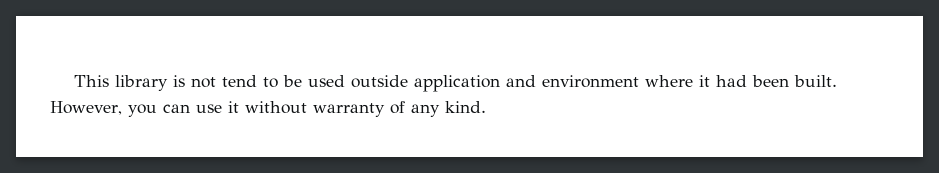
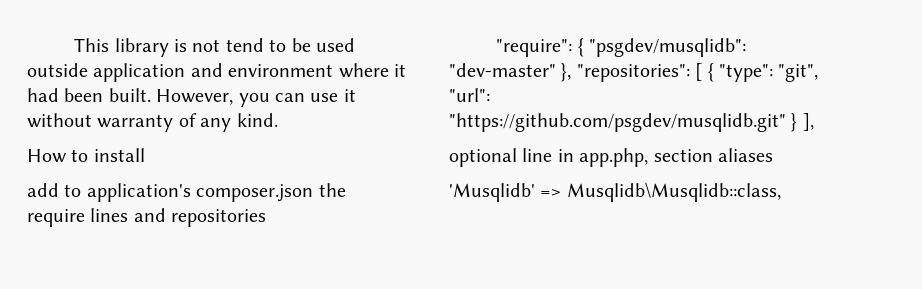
(486, 107) none -> [27,148,145,163] [27,183,346,202] [27,208,267,227] [496,38,746,57] [449,63,819,82] [449,88,490,102] [449,113,814,132] [449,148,773,167] [449,182,781,202] // How to install // add to application's composer.json the require lines and repositories // "require": { "psgdev/musqlidb": "dev-master" }, "repositories": [ { "type": "git", "url": "https://github.com/psgdev/musqlidb.git" } ], // optional line in app.php, section aliases // 'Musqlidb' => Musqlidb\Musqlidb::class,

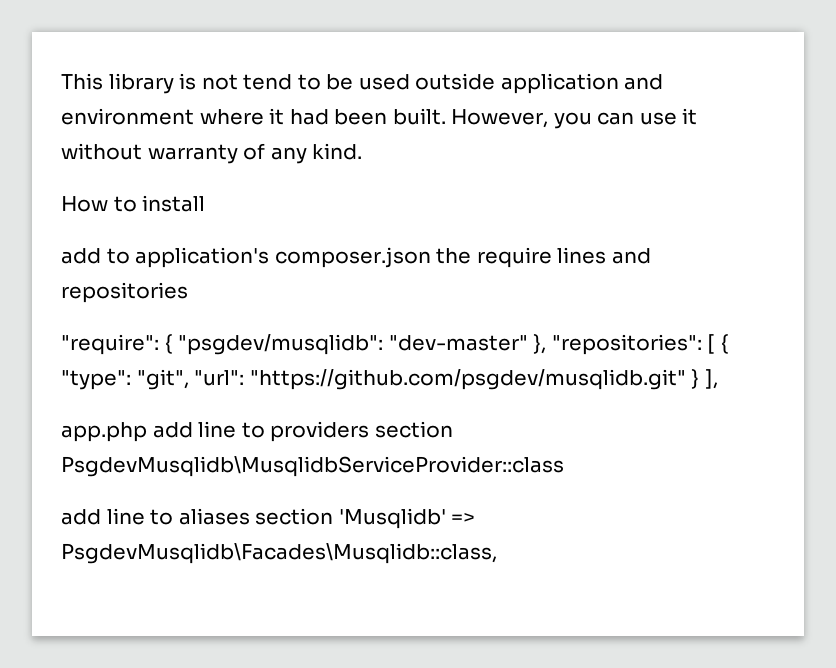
[449,148,713,167] optional line in app.php, section -> [61,421,453,442] [61,456,564,477] [61,508,174,525] app.php add line to providers section PsgdevMusqlidb\MusqlidbServiceProvider::class // add line to
(773, 155) // -> [255,508,334,525] section
[566,182,781,202] Musqlidb\Musqlidb::class, -> [61,543,497,564] PsgdevMusqlidb\Facades\Musqlidb::class,

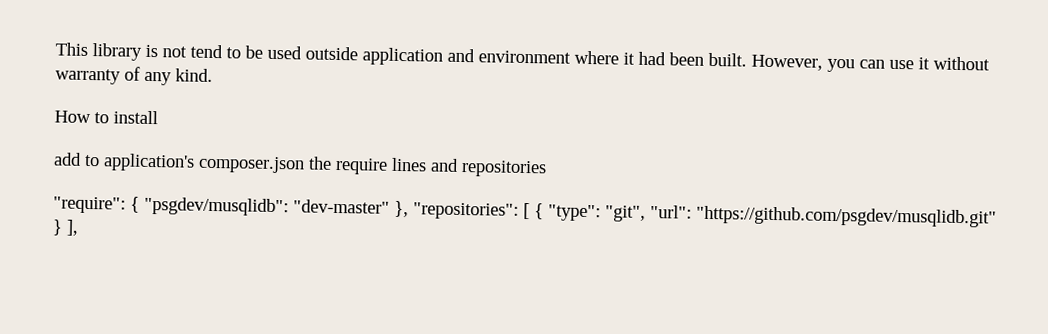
[61,421,453,442] [61,456,564,477] [61,508,476,529] [61,543,497,564] // app.php add line to providers section PsgdevMusqlidb\MusqlidbServiceProvider::class // add line to aliases section 'Musqlidb' => PsgdevMusqlidb\Facades\Musqlidb::class, -> (79, 227) none

